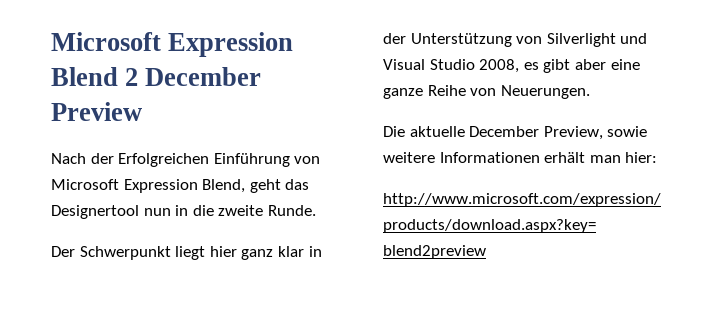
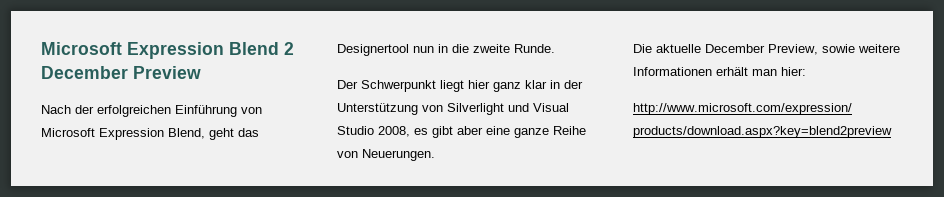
[118,153,210,167] Erfolgreichen -> [97,105,171,117] erfolgreichen

